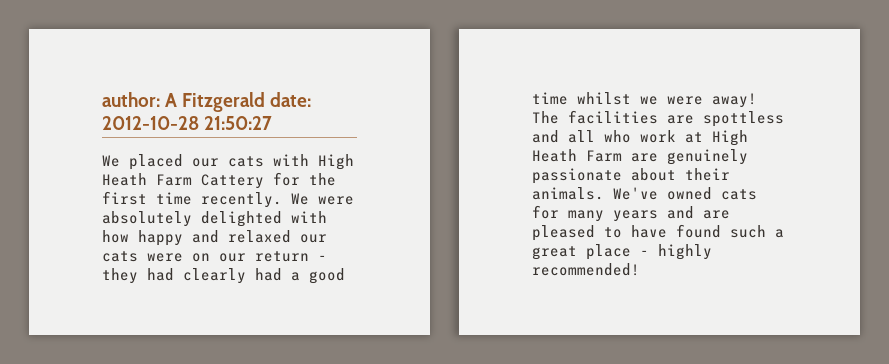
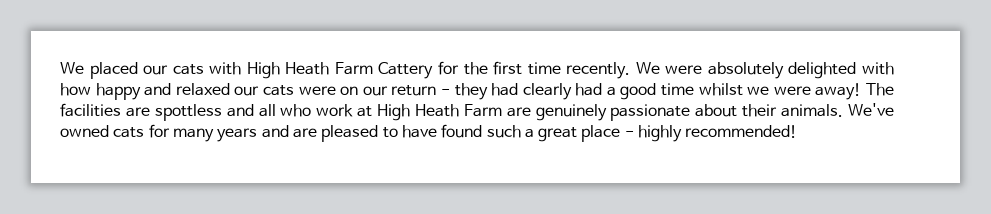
[102,92,312,112] [102,116,273,130] author: A Fitzgerald date: 2012-10-28 21:50:27 // -> (60, 68) none

